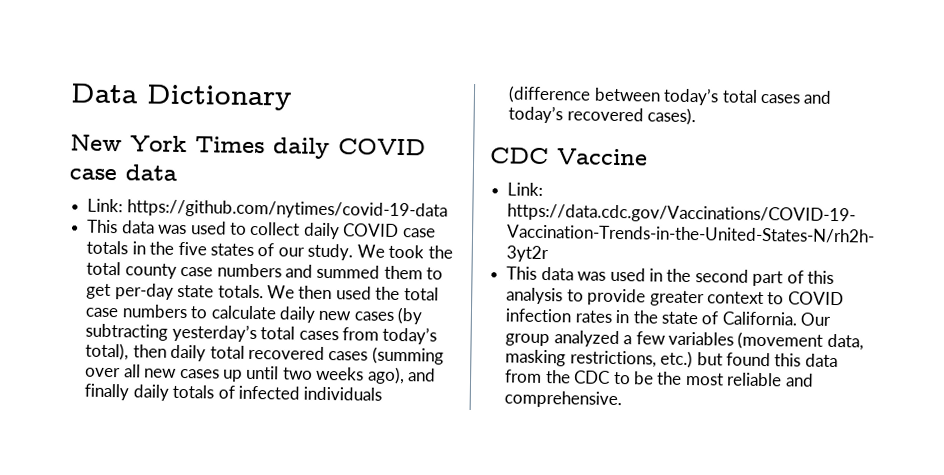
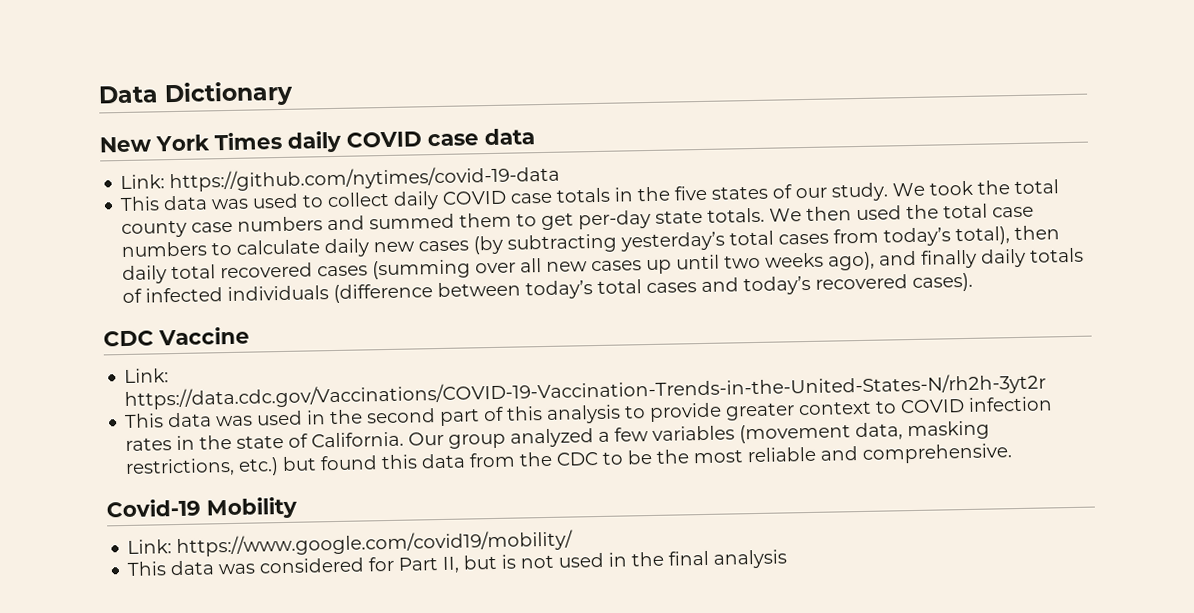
(623, 399) none -> [106,496,298,520] [127,529,574,558] [127,549,788,576] // Covid-19 Mobility // Link: https://www.google.com/covid19/mobility/ // This data was considered for Part II, but is not used in the final analysis

